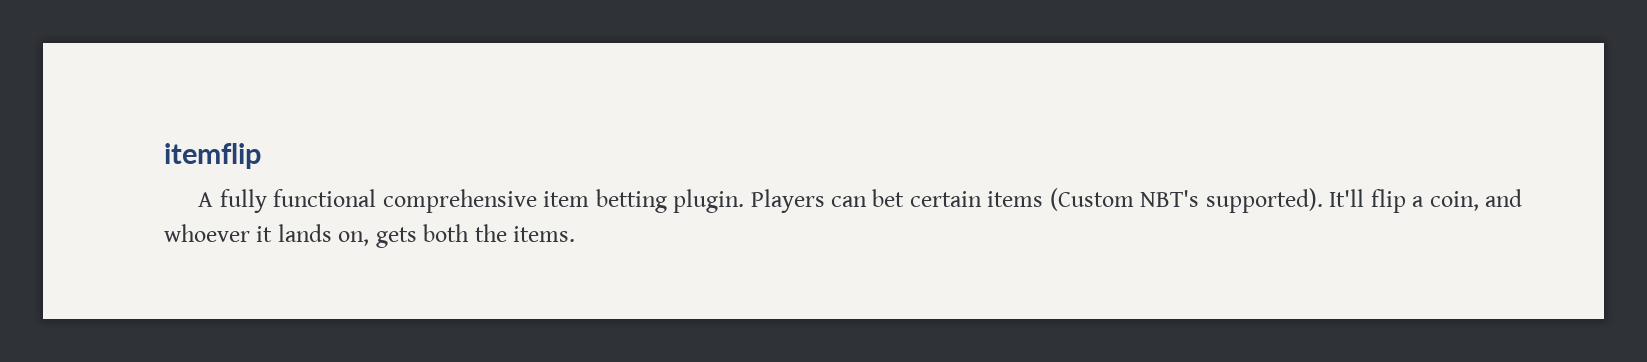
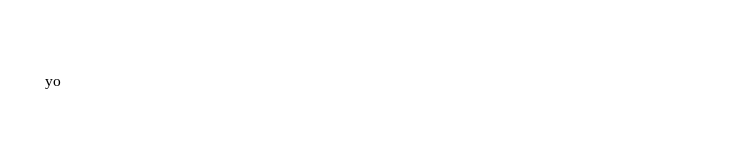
[164,143,261,169] [198,188,1523,213] [164,224,576,248] itemflip // A fully functional comprehensive item betting plugin. Players can bet certain items (Custom NBT's supported). It'll flip a coin, and whoever it lands on, gets both the items. -> [45,79,61,89] yo

